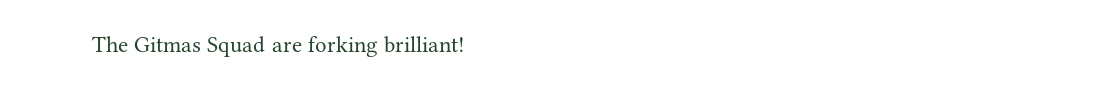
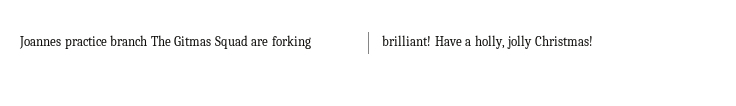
(92, 44) none -> [19,35,148,49] Joannes practice branch
(466, 44) none -> [434,35,593,49] Have a holly, jolly Christmas!

